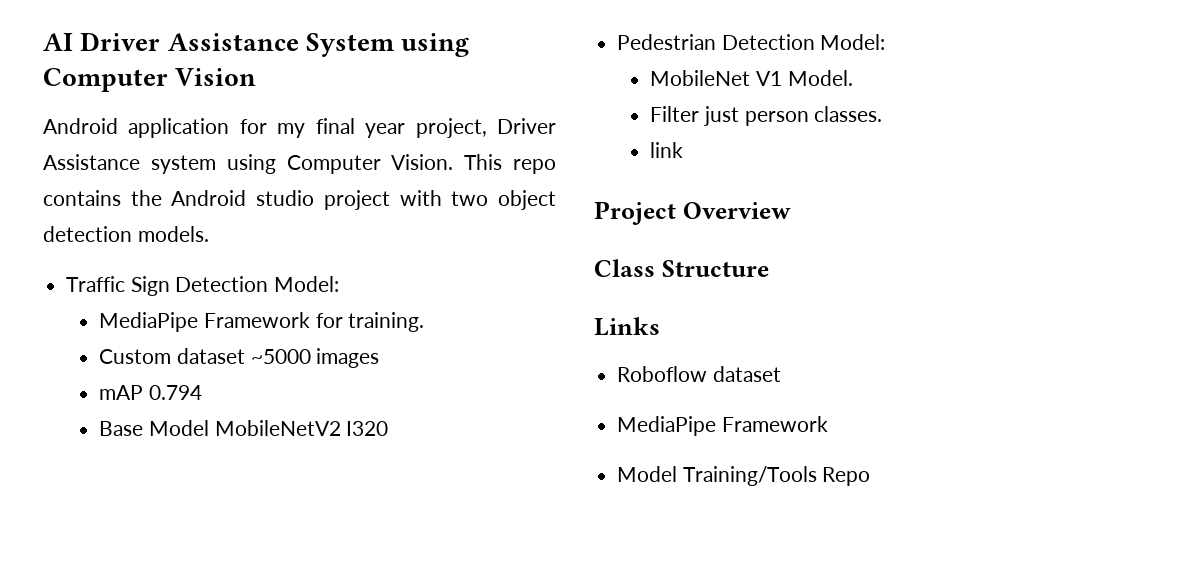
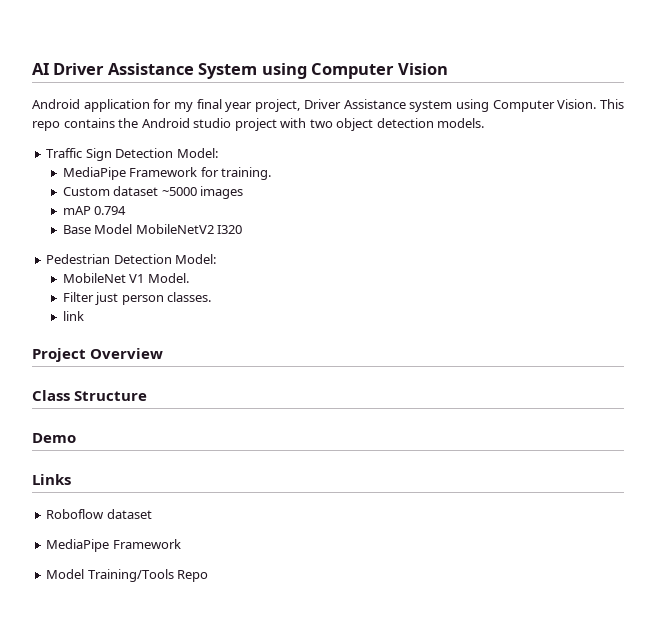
(769, 268) none -> [32,433,76,443] // Demo

